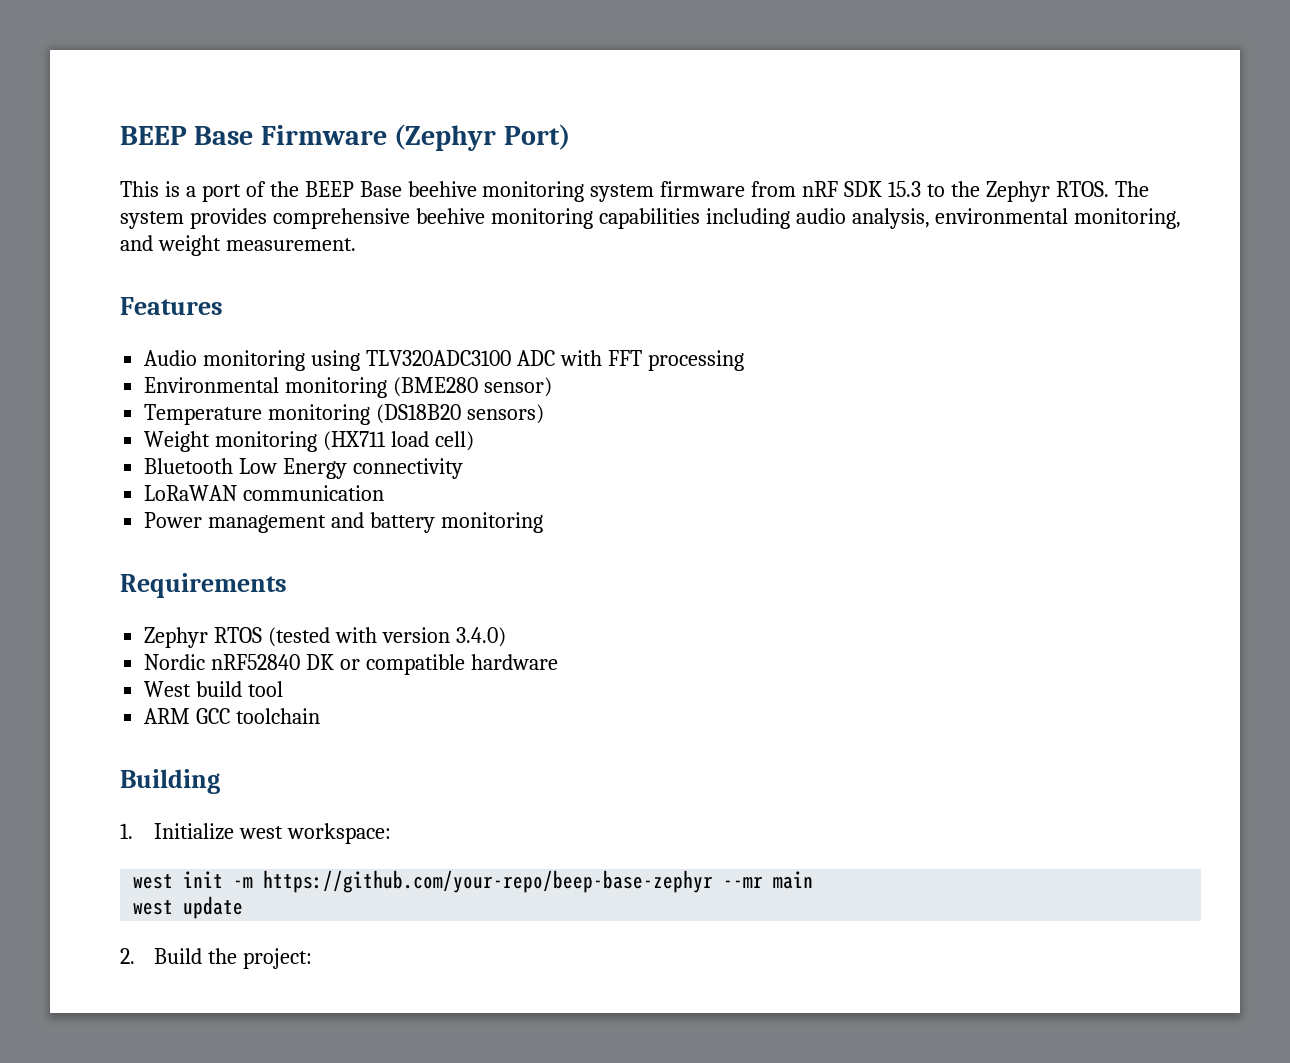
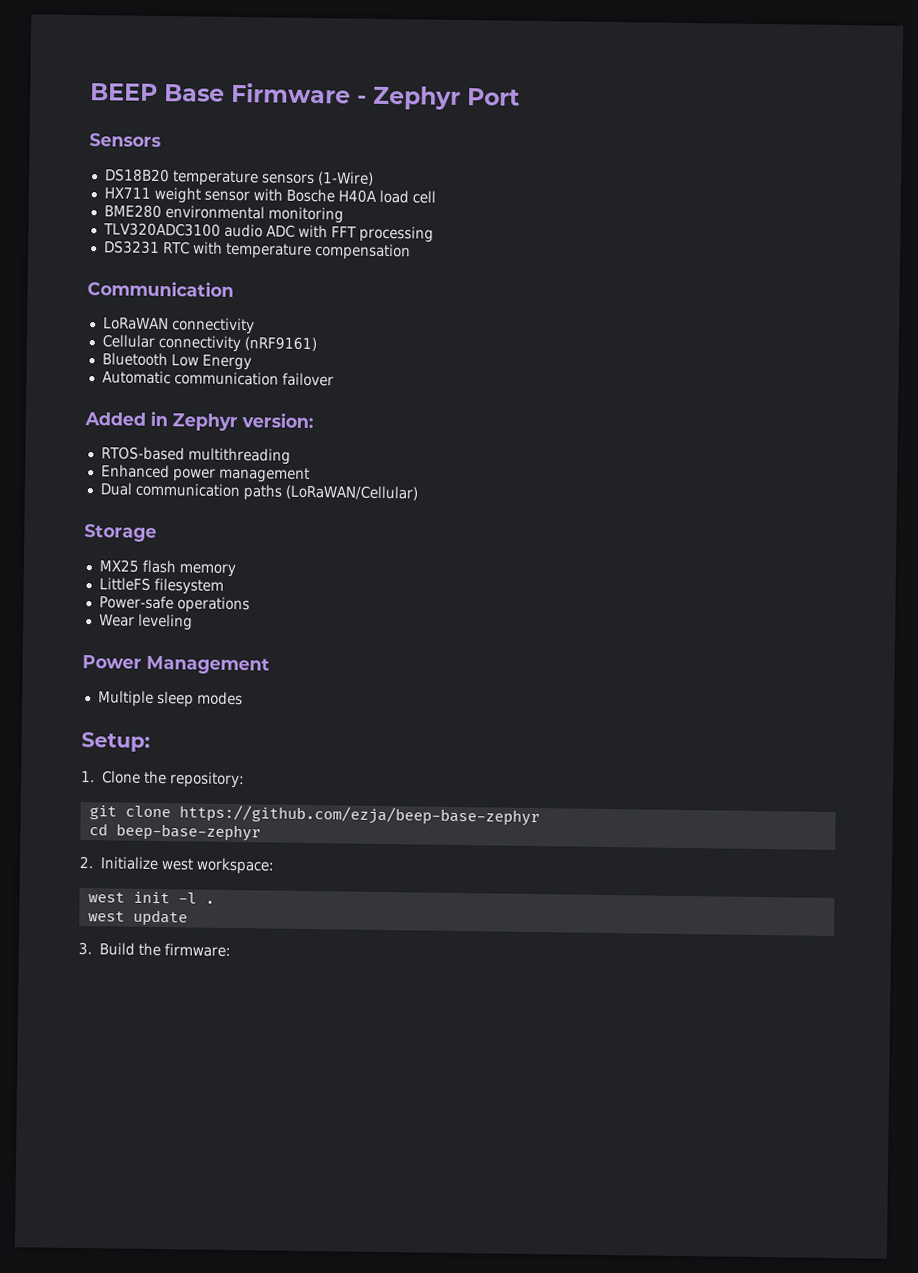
[394,124,570,151] [120,181,1149,202] [120,208,1182,229] [120,235,356,256] [120,297,223,315] [144,350,744,371] [144,377,553,398] [144,404,545,425] [144,431,474,452] (Zephyr Port) // This is a port of the BEEP Base beehive monitoring system firmware from nRF SDK 15.3 to the Zephyr RTOS. The system provides comprehensive beehive monitoring capabilities including audio analysis, environmental monitoring, and weight measurement. // Features // Audio monitoring using TLV320ADC3100 ADC with FFT processing // Environmental monitoring (BME280 sensor) // Temperature monitoring (DS18B20 sensors) // Weight monitoring (HX711 load cell) -> [357,85,520,110] [89,133,161,147] [104,168,374,187] [103,186,436,204] [103,204,344,224] [102,222,434,243] [103,240,411,261] [87,280,234,297] [102,317,255,335] [101,334,317,353] - Zephyr Port // Sensors // DS18B20 temperature sensors (1-Wire) // HX711 weight sensor with Bosche H40A load cell // BME280 environmental monitoring // TLV320ADC3100 audio ADC with FFT processing // DS3231 RTC with temperature compensation // Communication // LoRaWAN connectivity // Cellular connectivity (nRF9161)
[353,458,464,479] [144,485,385,501] [144,512,543,533] [120,573,287,598] [144,627,506,648] [144,654,558,675] [144,681,284,697] [144,708,321,724] [120,769,220,794] [120,823,133,839] connectivity // LoRaWAN communication // Power management and battery monitoring // Requirements // Zephyr RTOS (tested with version 3.4.0) // Nordic nRF52840 DK or compatible hardware // West build tool // ARM GCC toolchain // Building // 1. -> [101,370,334,387] [84,410,314,432] [100,446,291,465] [100,464,310,483] [99,482,418,501] [84,524,157,542] [98,559,236,578] [98,577,224,595] [98,595,250,614] [98,613,193,631] [82,655,270,675] [97,690,243,708] [81,732,150,752] [81,770,245,789] [88,804,540,827] [88,823,261,842] [79,855,94,869] // Automatic communication failover // Added in Zephyr version: // RTOS-based multithreading // Enhanced power management // Dual communication paths (LoRaWAN/Cellular) // Storage // MX25 flash memory // LittleFS filesystem // Power-safe operations // Wear leveling // Power Management // Multiple sleep modes // Setup: // 1. Clone the repository: // git clone https://github.com/ezja/beep-base-zephyr // cd beep-base-zephyr // 2.
[233,870,814,893] -m https://github.com/your-repo/beep-base-zephyr --mr main -> [177,892,215,904] -l .
[120,948,135,964] 2. -> [78,941,92,956] 3.
[242,948,312,969] project: -> [163,943,231,958] firmware:

